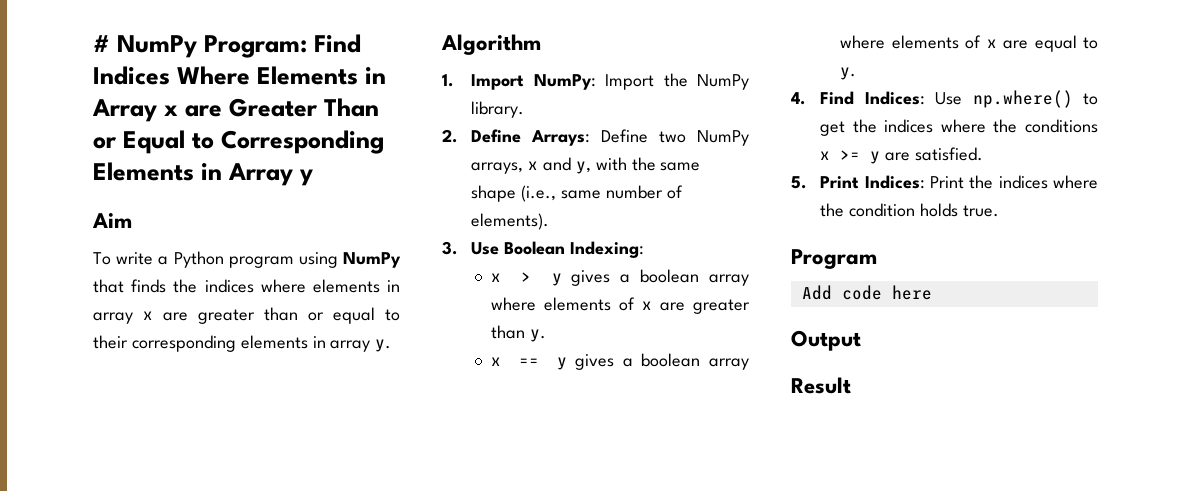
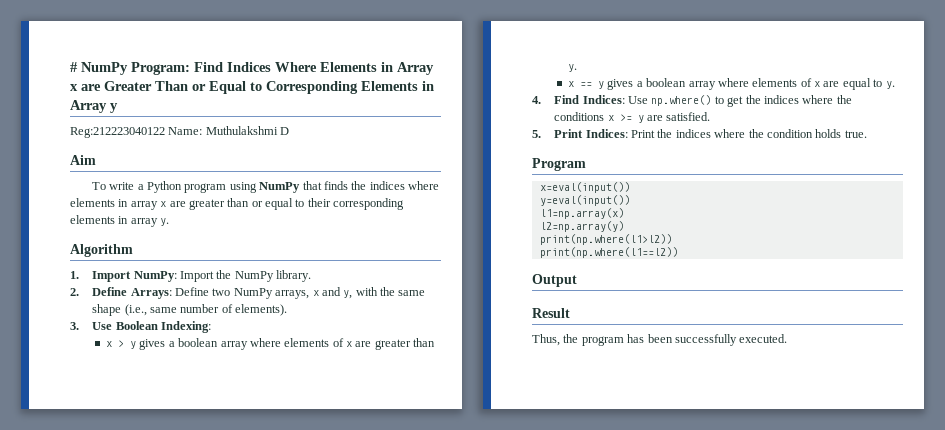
(313, 177) none -> [70,126,290,138] // Reg:212223040122 Name: Muthulakshmi D
[801,285,932,300] [791,330,861,351] [791,377,851,394] Add code here // Output // Result -> [539,182,630,193] [539,195,630,206] [539,208,624,219] [539,221,624,232] [539,234,672,245] [539,247,678,258] [532,274,577,287] [532,308,570,318] [532,334,788,346] x=eval(input()) // y=eval(input()) // l1=np.array(x) // l2=np.array(y) // print(np.where(l1>l2)) // print(np.where(l1==l2)) // Output // Result // Thus, the program has been successfully executed.

